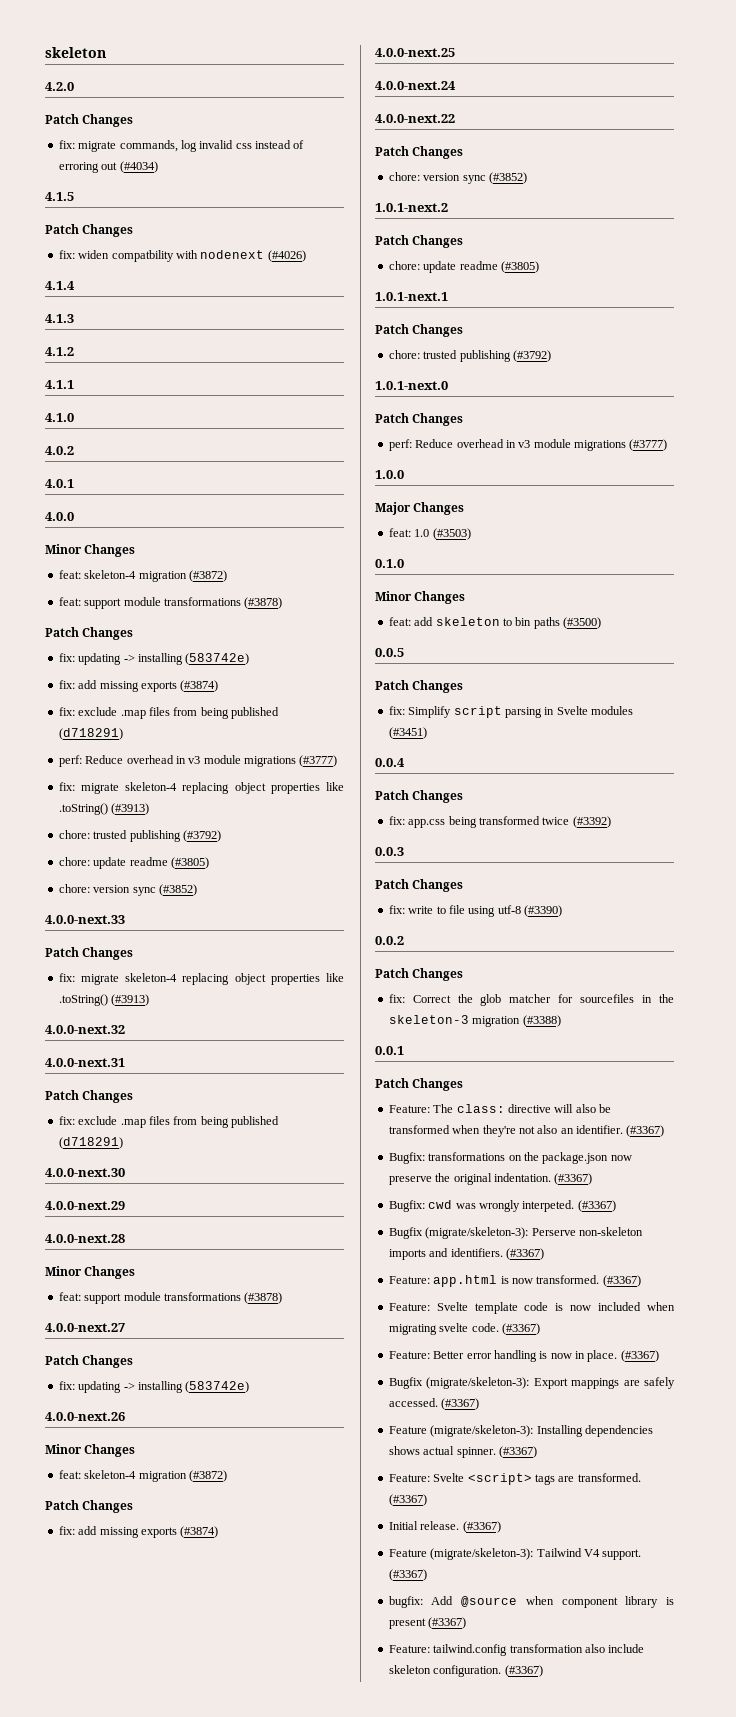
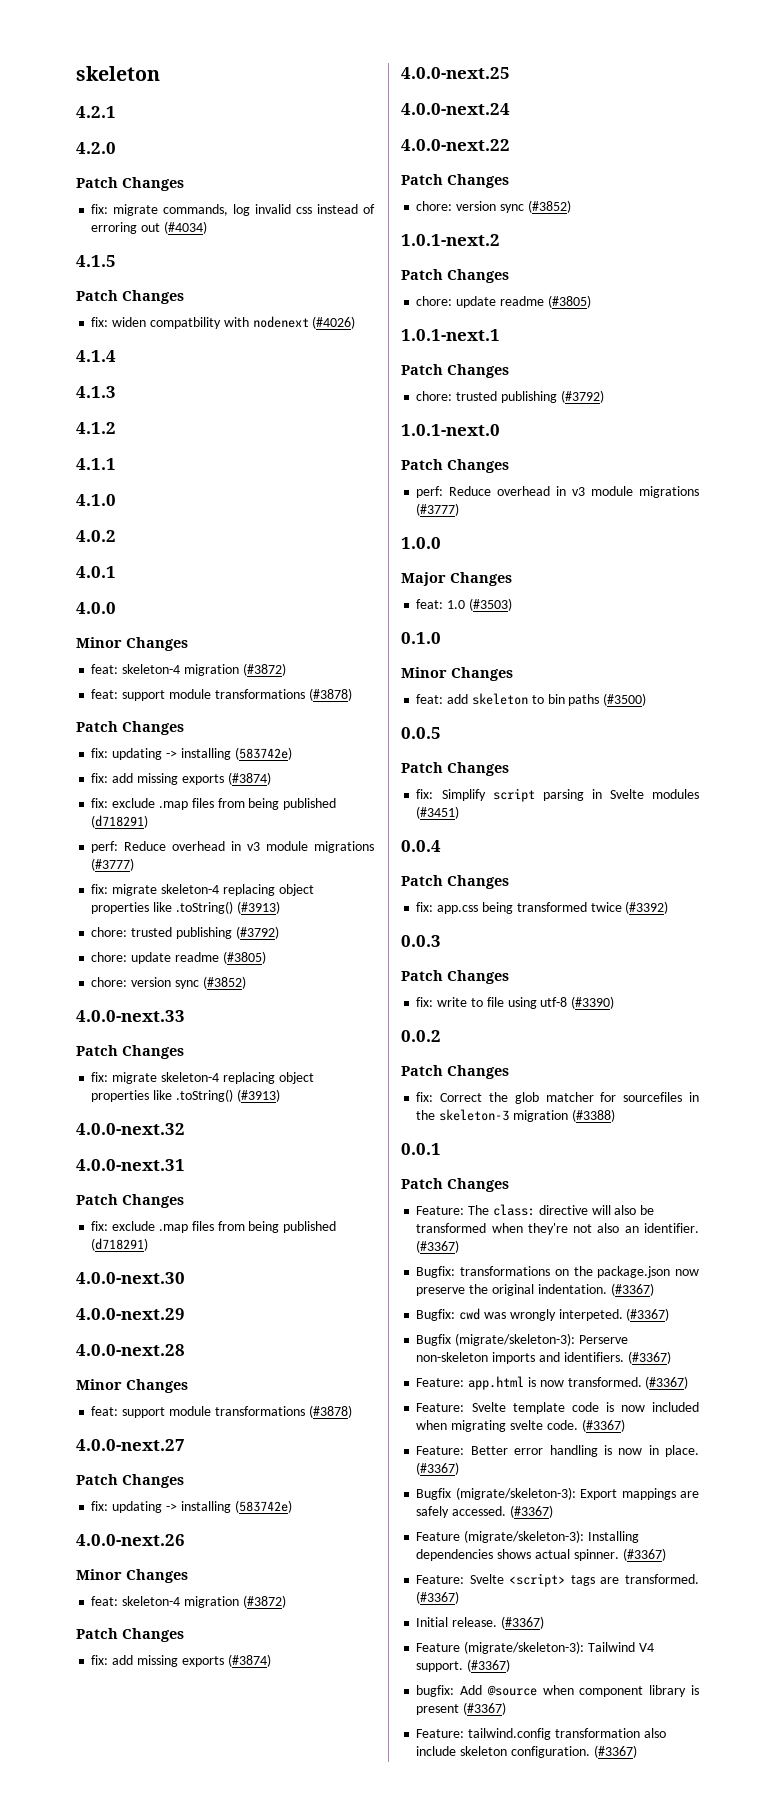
[45,47,106,58] skeleton -> [76,66,160,81] [76,106,116,118] skeleton // 4.2.1

